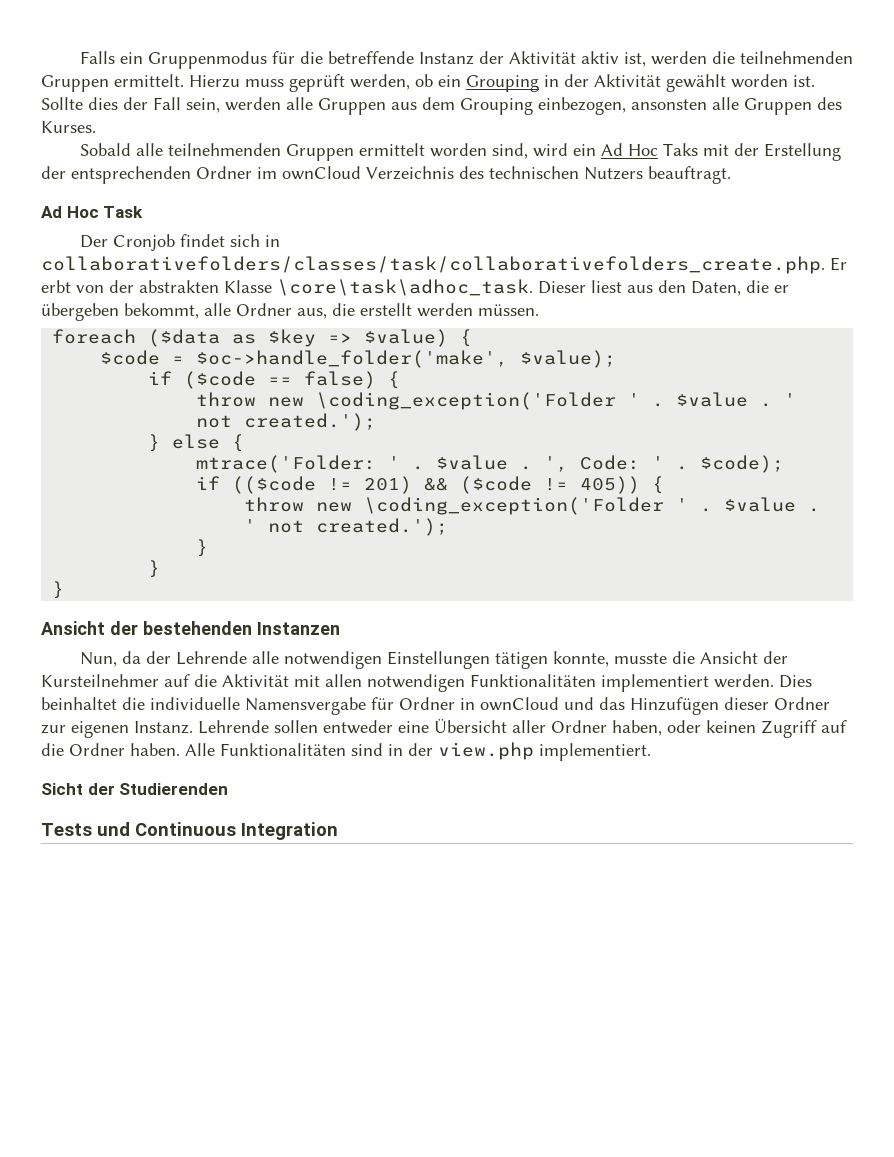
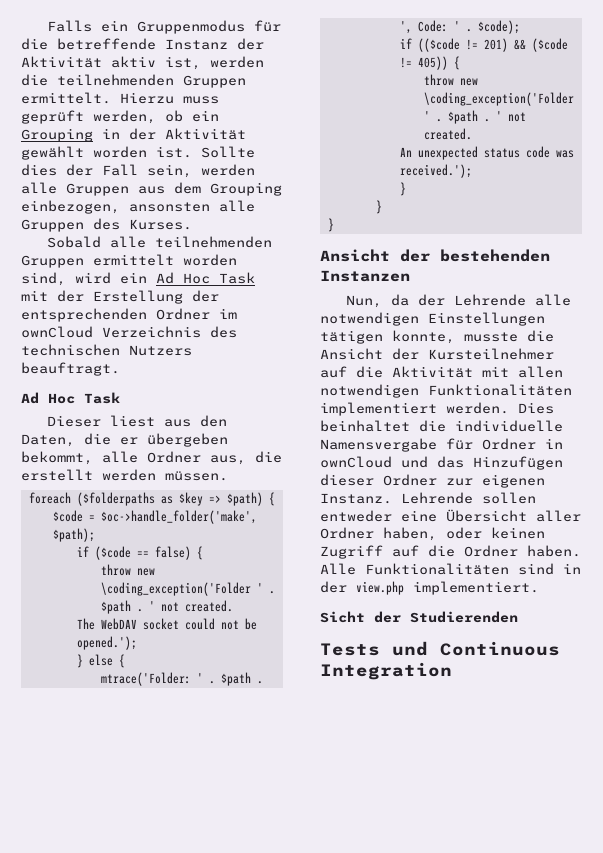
[662,143,698,156] Taks -> [219,272,255,284] Task
[79,234,280,251] [41,256,847,274] [41,279,533,296] Der Cronjob findet sich in collaborativefolders/classes/task/collaborativefolders_create.php. Er erbt von der abstrakten Klasse \core\task\adhoc_task. -> (120, 398) none
[148,329,221,347] ($data -> [76,492,155,506] ($folderpaths
[364,329,449,347] $value) -> [226,492,263,506] $path)
[520,350,617,368] $value); -> [52,528,95,542] $path);
[676,392,797,407] [196,413,377,431] $value . ' not created.'); -> [100,600,233,614] [76,618,257,630] [76,636,137,650] $path . ' not created. // The WebDAV socket could not be opened.');
[436,455,509,470] $value -> [220,672,251,686] $path
[724,497,821,512] [244,518,449,536] $value . ' not created.'); -> [447,110,526,124] [423,128,472,140] [399,146,574,160] [399,164,472,178] $path . ' not created. // An unexpected status code was received.');

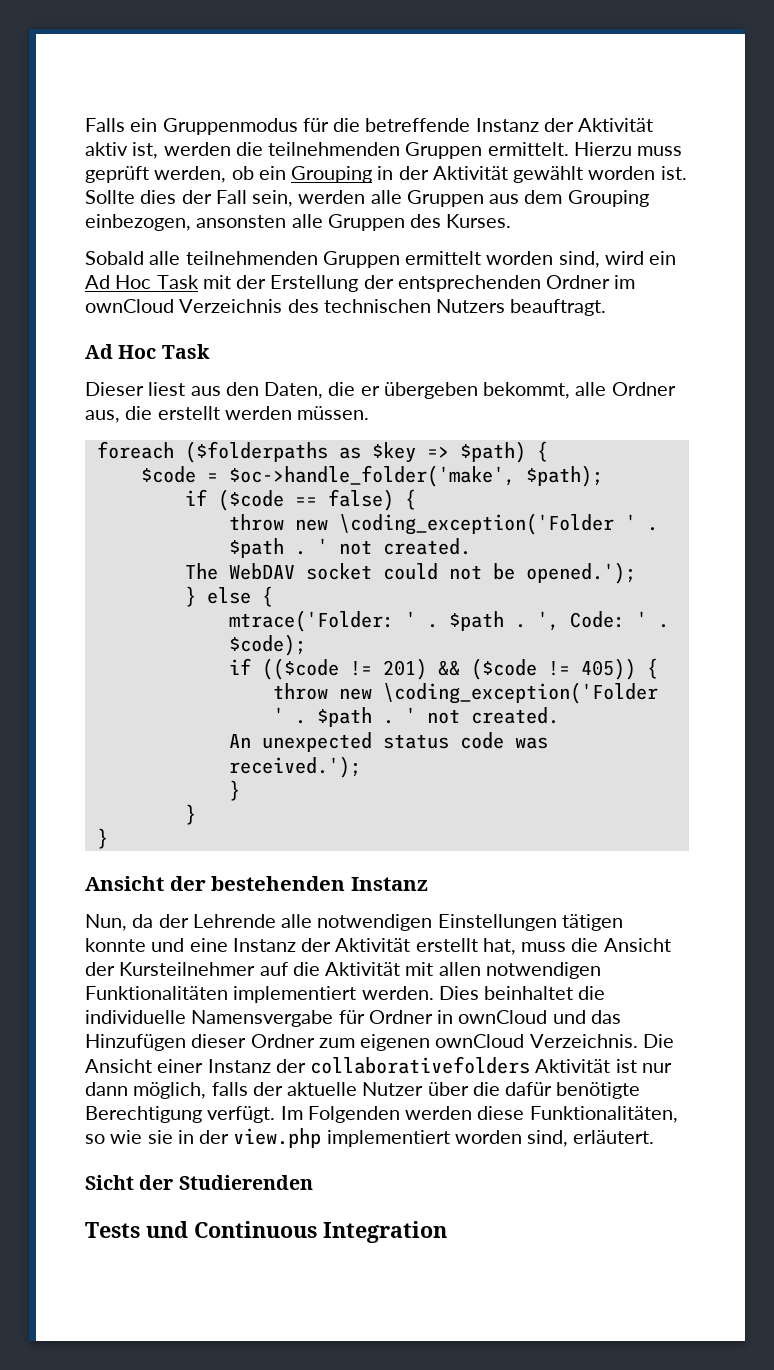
[320,270,410,282] Instanzen -> [350,877,428,891] Instanz
[392,330,518,344] konnte, musste -> [85,938,567,955] konnte und eine Instanz der Aktivität erstellt hat, muss
[446,474,545,488] [320,492,536,504] [320,509,581,522] [320,527,545,541] [320,545,581,559] [320,563,581,575] [320,581,539,595] zur eigenen Instanz. Lehrende sollen entweder eine Übersicht aller Ordner haben, oder keinen Zugriff auf die Ordner haben. Alle Funktionalitäten sind in der view.php implementiert. -> [318,1034,674,1051] [85,1056,672,1074] [85,1082,641,1099] [85,1106,678,1123] [85,1128,655,1148] zum eigenen ownCloud Verzeichnis. Die Ansicht einer Instanz der collaborativefolders Aktivität ist nur dann möglich, falls der aktuelle Nutzer über die dafür benötigte Berechtigung verfügt. Im Folgenden werden diese Funktionalitäten, so wie sie in der view.php implementiert worden sind, erläutert.

